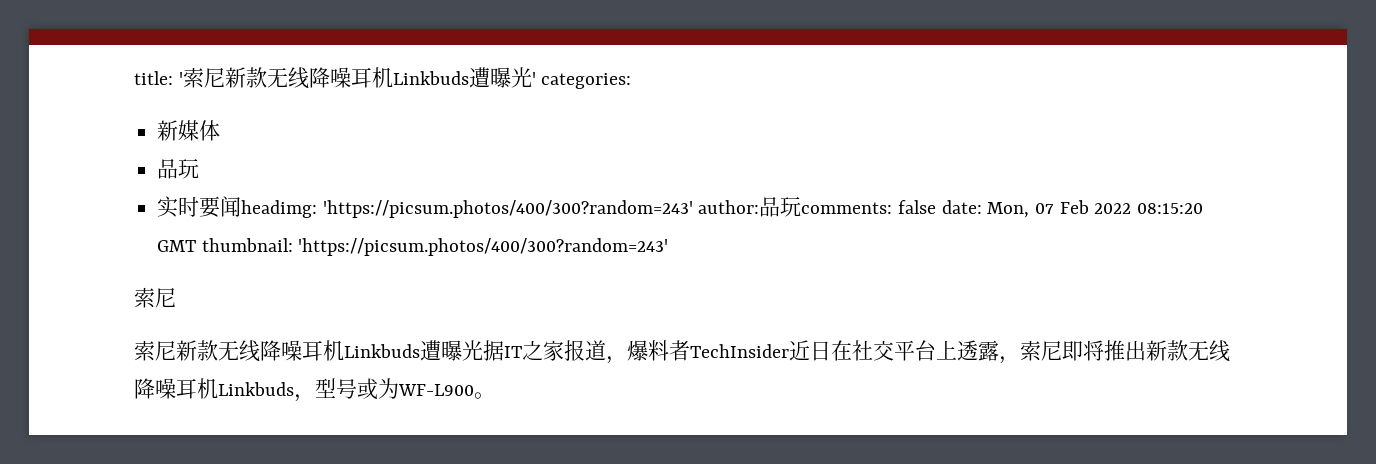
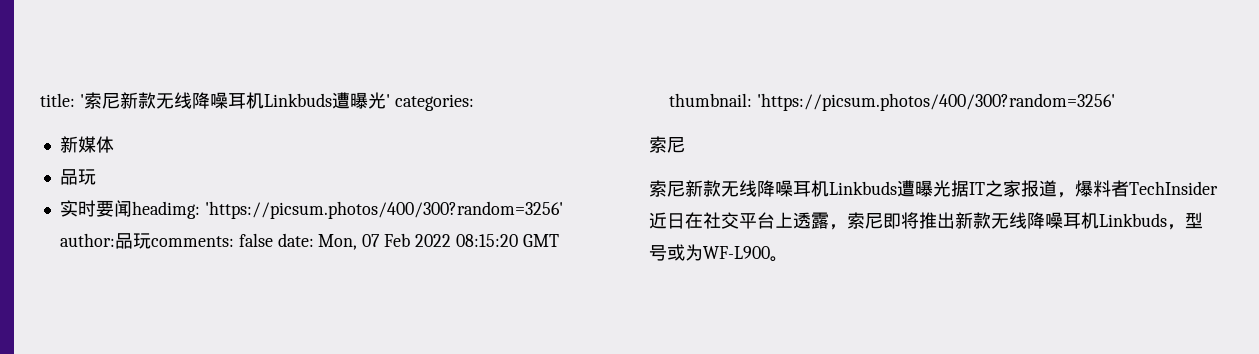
[322,200,693,218] 'https://picsum.photos/400/300?random=243' -> [204,201,563,219] 'https://picsum.photos/400/300?random=3256'
[298,238,669,256] 'https://picsum.photos/400/300?random=243' -> [756,93,1115,111] 'https://picsum.photos/400/300?random=3256'

